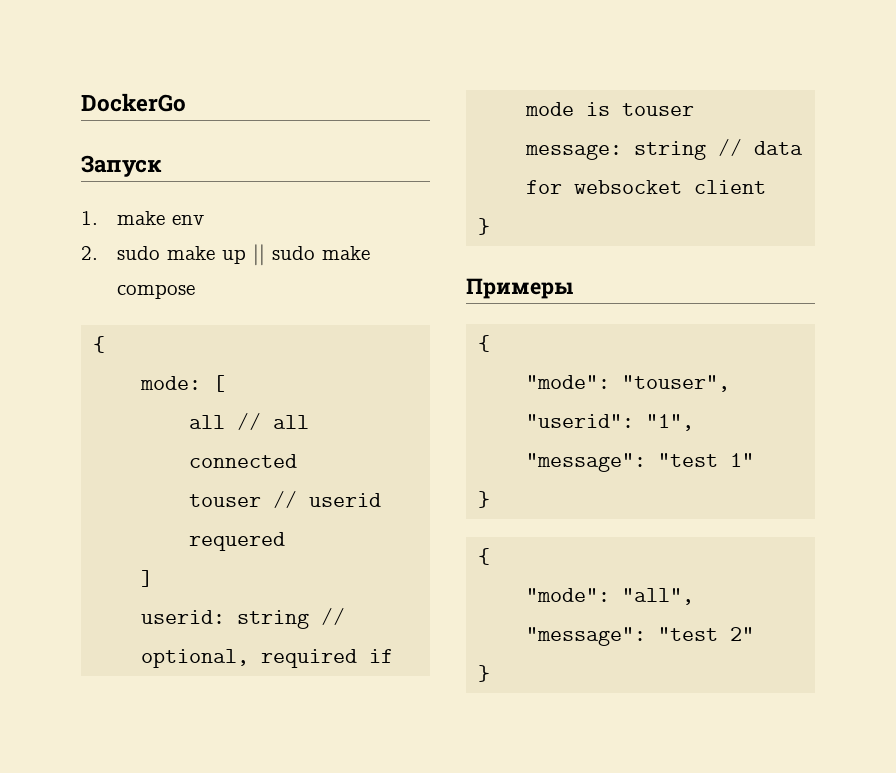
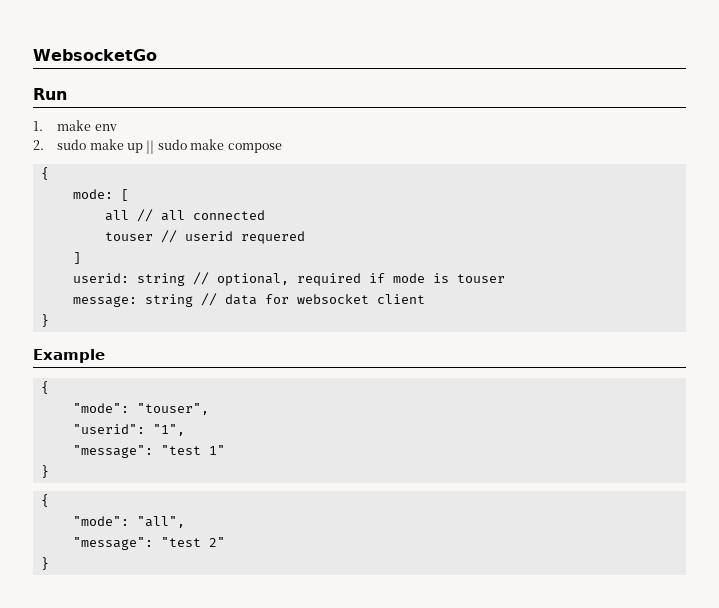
[81,93,186,112] [81,155,162,177] DockerGo // Запуск -> [33,49,157,61] [33,88,67,100] WebsocketGo // Run
[466,278,573,299] Примеры -> [33,349,105,363] Example

